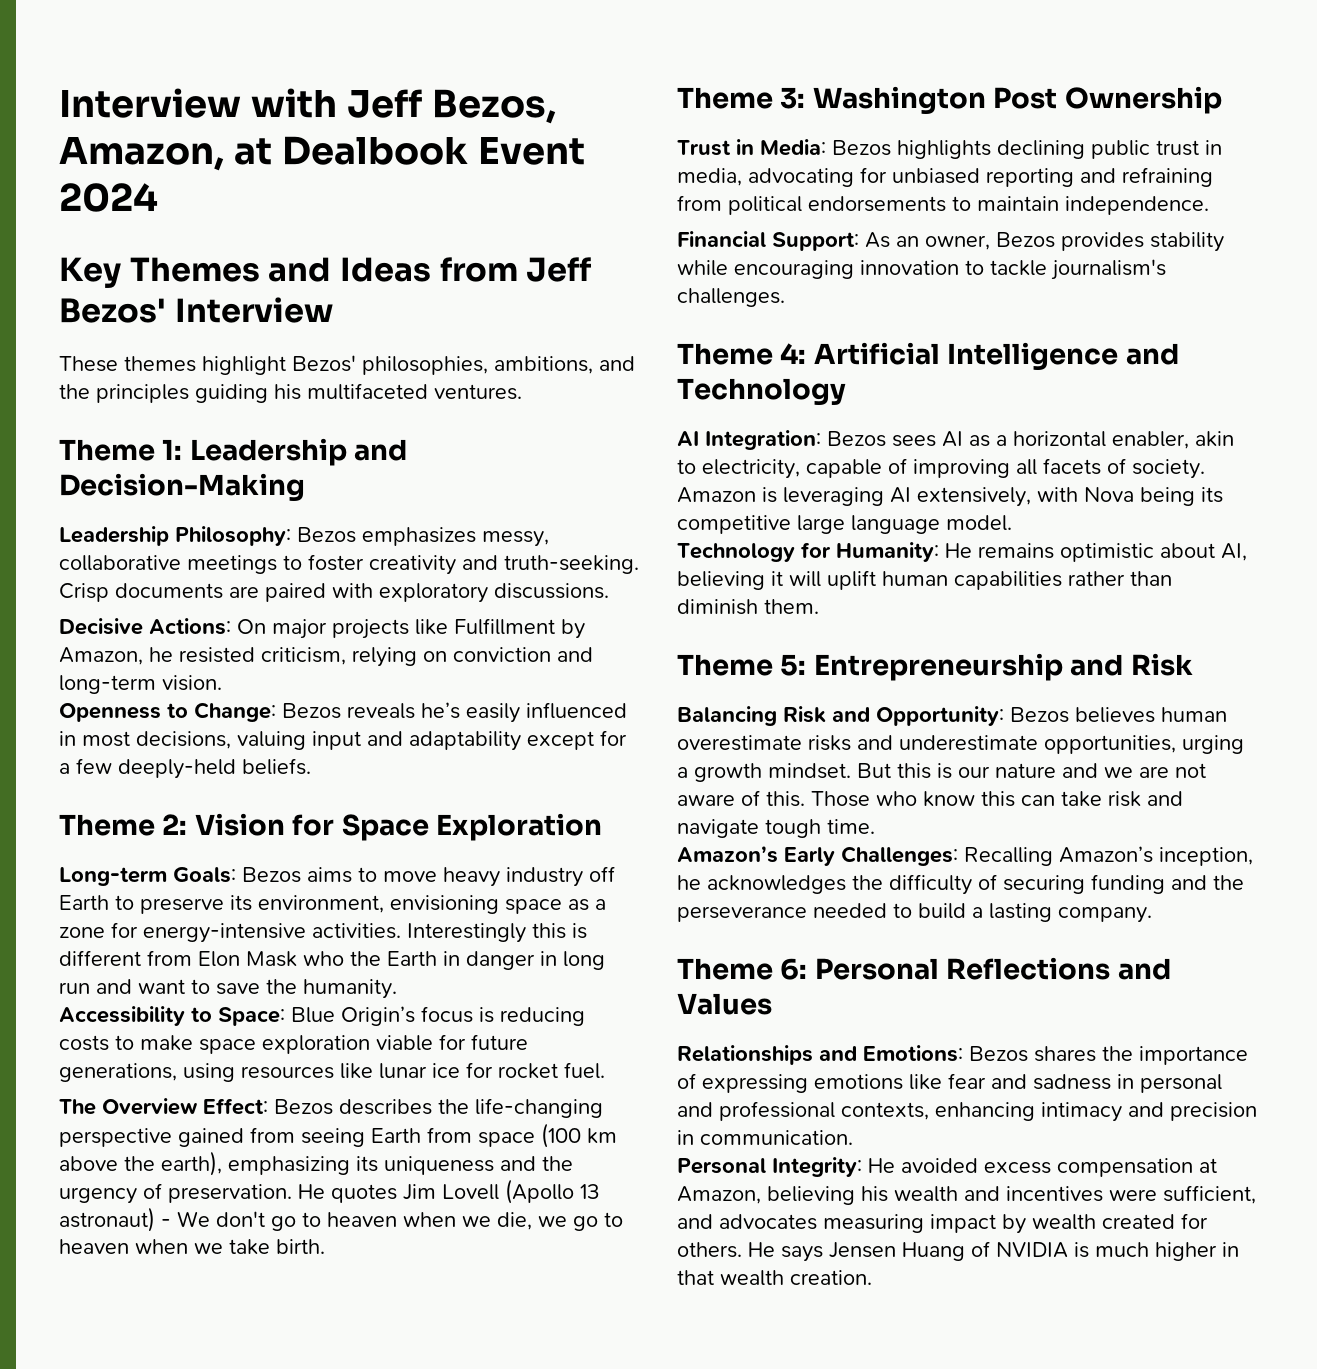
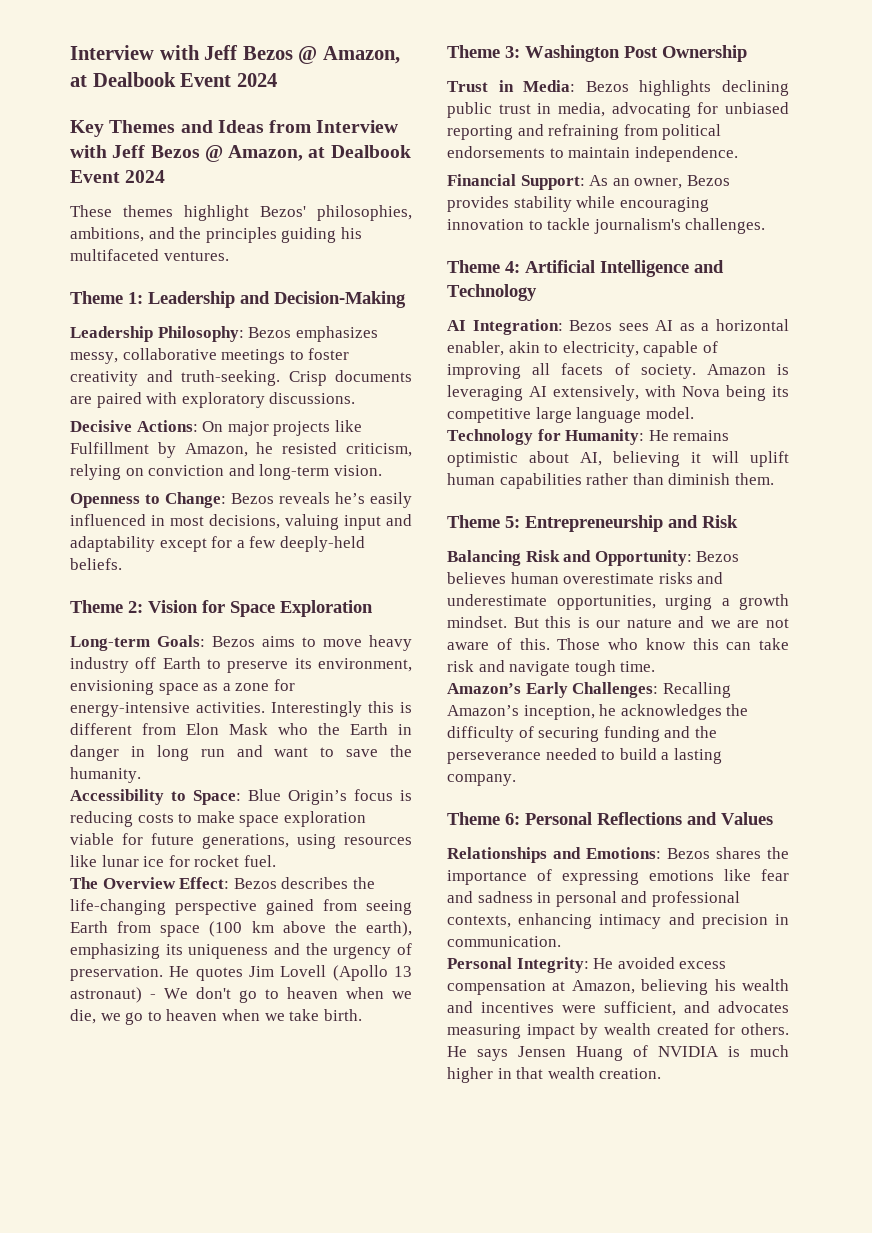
[59,88,556,124] Interview with Jeff Bezos, -> [70,45,318,64] Interview with Jeff Bezos @
[526,257,593,282] [59,297,334,323] Jeff Bezos' Interview -> [316,120,399,133] [70,145,411,162] [70,170,166,183] Interview with Jeff Bezos @ Amazon, at Dealbook Event 2024

